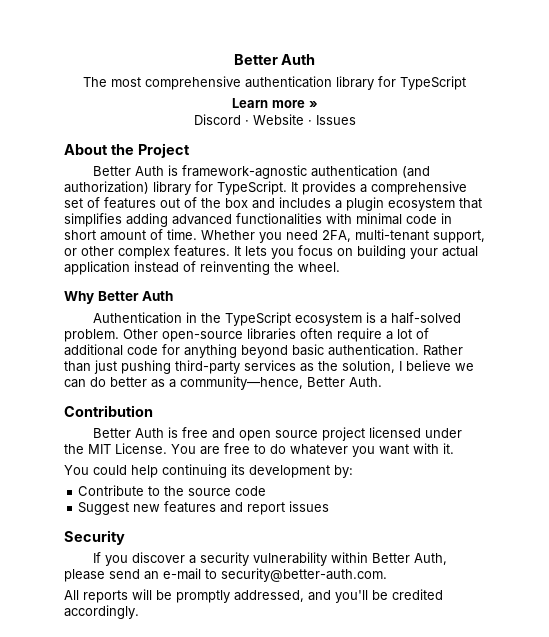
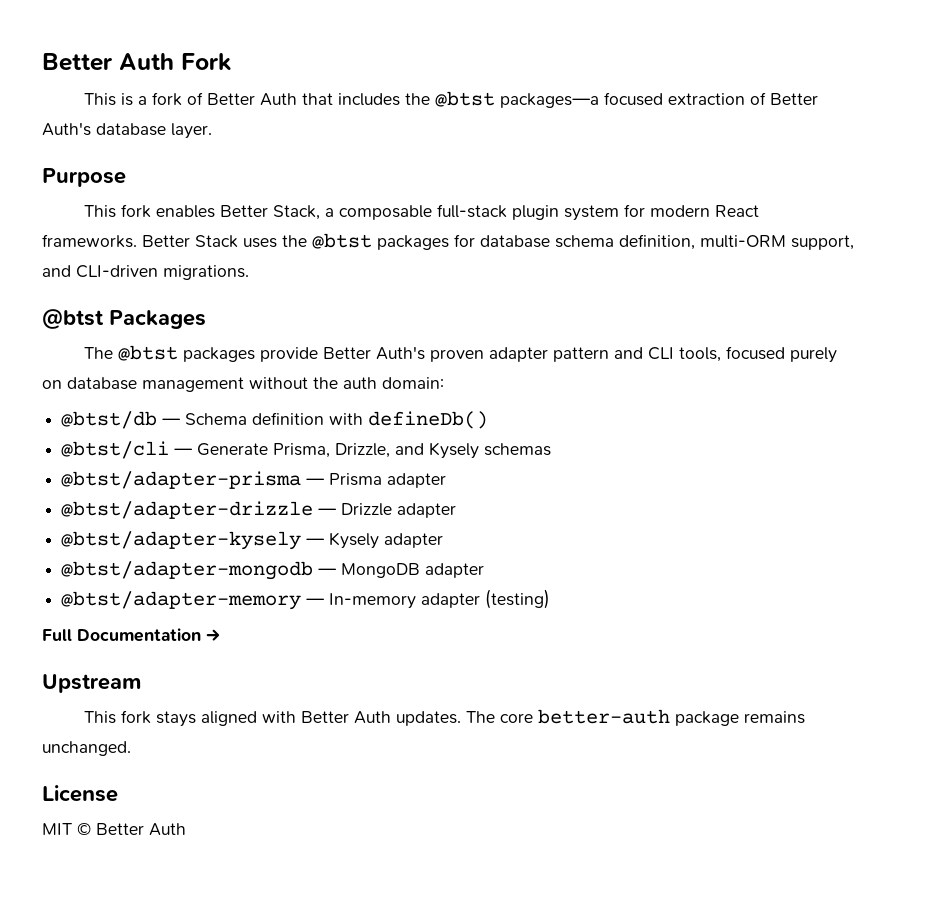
[233,54,316,65] [83,76,466,90] [231,98,318,108] [193,114,356,125] [64,143,190,158] [92,165,430,179] [64,181,467,195] [64,197,482,211] [64,213,452,227] [64,229,485,243] [64,245,478,259] [64,261,340,275] [64,291,174,304] [92,312,461,326] [64,328,429,342] [64,344,463,358] [64,360,474,374] [64,376,382,390] [64,405,153,417] [92,427,462,441] [64,443,454,457] [64,464,353,478] [78,485,267,496] [78,501,330,515] [64,530,125,545] [92,552,447,566] [64,568,387,582] [64,589,443,603] [64,605,139,619] Better Auth // The most comprehensive authentication library for TypeScript // Learn more » // Discord · Website · Issues // About the Project // Better Auth is framework-agnostic authentication (and authorization) library for TypeScript. It provides a comprehensive set of features out of the box and includes a plugin ecosystem that simplifies adding advanced functionalities with minimal code in short amount of time. Whether you need 2FA, multi-tenant support, or other complex features. It lets you focus on building your actual application instead of reinventing the wheel. // Why Better Auth // Authentication in the TypeScript ecosystem is a half-solved problem. Other open-source libraries often require a lot of additional code for anything beyond basic authentication. Rather than just pushing third-party services as the solution, I believe we can do better as a community—hence, Better Auth. // Contribution // Better Auth is free and open source project licensed under the MIT License. You are free to do whatever you want with it. // You could help continuing its development by: // Contribute to the source code // Suggest new features and report issues // Security // If you discover a security vulnerability within Better Auth, please send an e-mail to security@better-auth.com. // All reports will be promptly addressed, and you'll be credited accordingly. -> [42,53,231,71] [84,91,819,108] [42,122,212,139] [42,168,126,187] [84,204,760,221] [42,233,854,250] [42,265,249,280] [42,309,206,329] [84,345,838,363] [42,377,444,392] [61,411,489,429] [61,441,552,459] [61,471,447,489] [61,501,457,519] [61,531,444,550] [61,561,485,580] [61,589,551,610] [42,628,220,642] [42,674,141,693] [84,709,806,727] [42,741,131,756] [42,785,118,802] [42,823,186,836] Better Auth Fork // This is a fork of Better Auth that includes the @btst packages—a focused extraction of Better Auth's database layer. // Purpose // This fork enables Better Stack, a composable full-stack plugin system for modern React frameworks. Better Stack uses the @btst packages for database schema definition, multi-ORM support, and CLI-driven migrations. // @btst Packages // The @btst packages provide Better Auth's proven adapter pattern and CLI tools, focused purely on database management without the auth domain: // @btst/db — Schema definition with defineDb() // @btst/cli — Generate Prisma, Drizzle, and Kysely schemas // @btst/adapter-prisma — Prisma adapter // @btst/adapter-drizzle — Drizzle adapter // @btst/adapter-kysely — Kysely adapter // @btst/adapter-mongodb — MongoDB adapter // @btst/adapter-memory — In-memory adapter (testing) // Full Documentation → // Upstream // This fork stays aligned with Better Auth updates. The core better-auth package remains unchanged. // License // MIT © Better Auth

